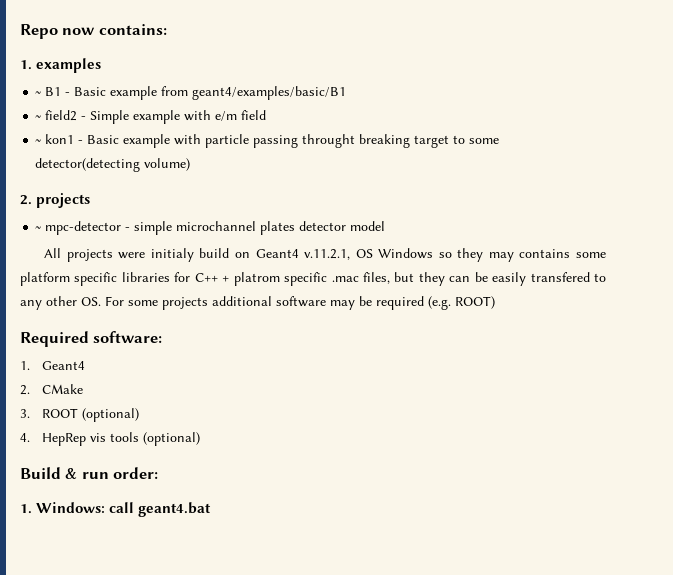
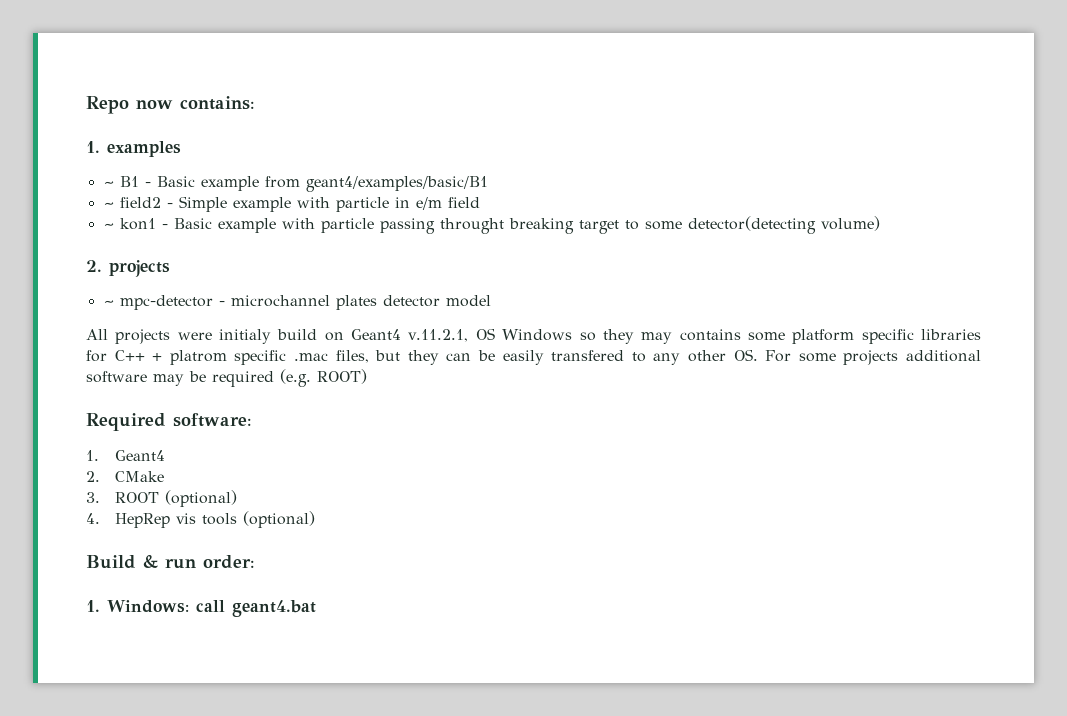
(212, 115) none -> [335,197,410,212] particle in
[134,221,173,235] simple -> (225, 303) none

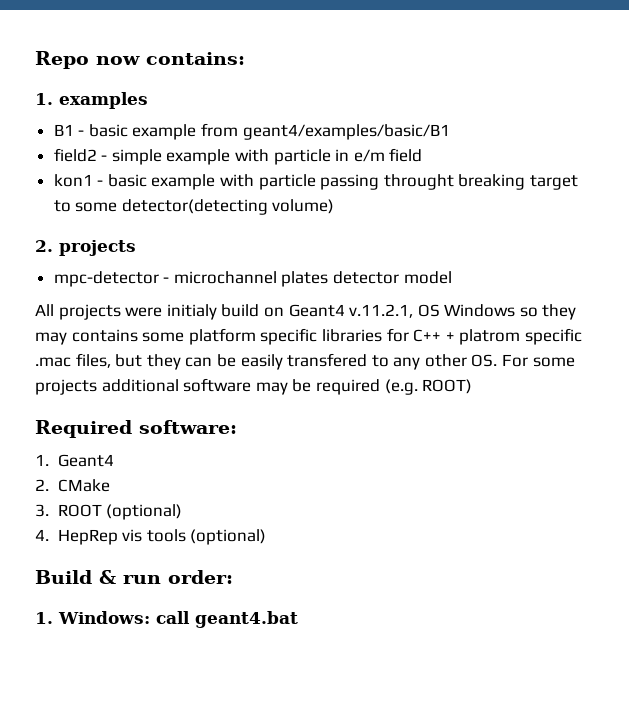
[103,181,114,187] ~ -> (148, 100) none
[156,176,195,187] Basic -> [88,124,128,137] basic
[103,202,114,208] ~ -> (450, 132) none
[178,196,227,212] Simple -> [111,149,162,165] simple
[103,223,114,229] ~ -> (423, 155) none
[173,218,212,229] Basic -> [107,174,147,187] basic
[103,300,114,306] ~ -> (136, 248) none

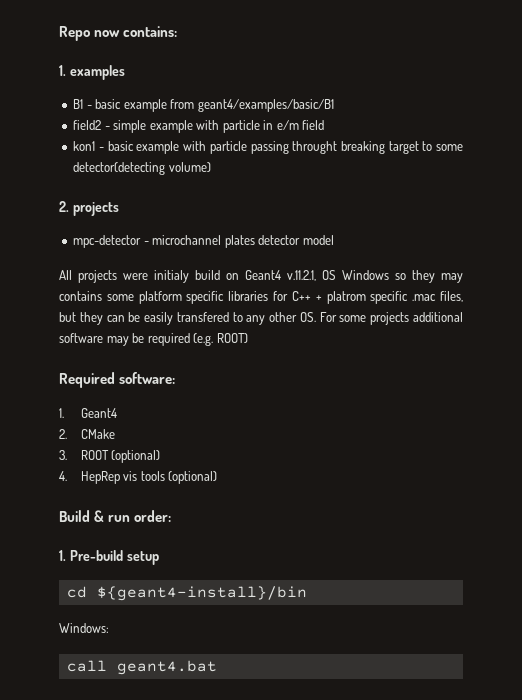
(53, 618) none -> [69,550,159,565] [66,586,307,601] Pre-build setup // cd ${geant4-install}/bin //
(150, 617) none -> (109, 628) //

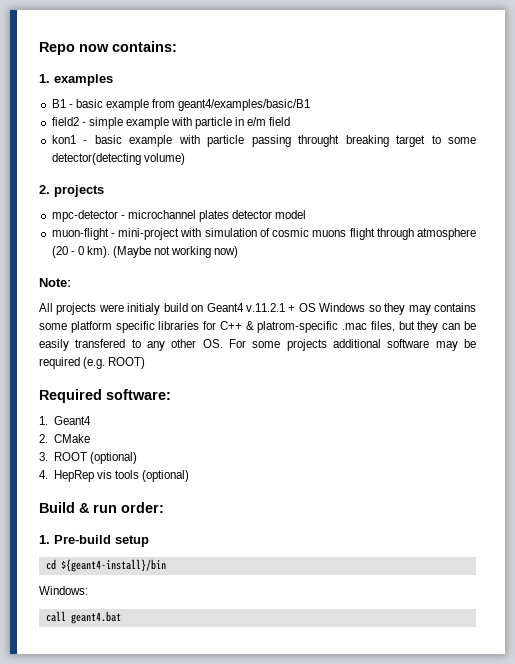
(334, 240) none -> [51,228,477,240] [51,246,239,258] [39,278,71,287] // muon-flight - mini-project with simulation of cosmic muons flight through atmosphere (20 - 0 km). (Maybe not working now) // Note:
[287,270,316,281] v.11.2.1, -> [245,303,296,312] v.11.2.1 +
[315,291,409,304] + platrom specific -> [245,321,339,333] & platrom-specific

